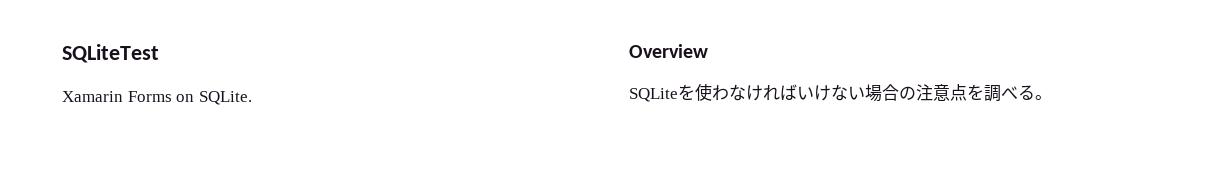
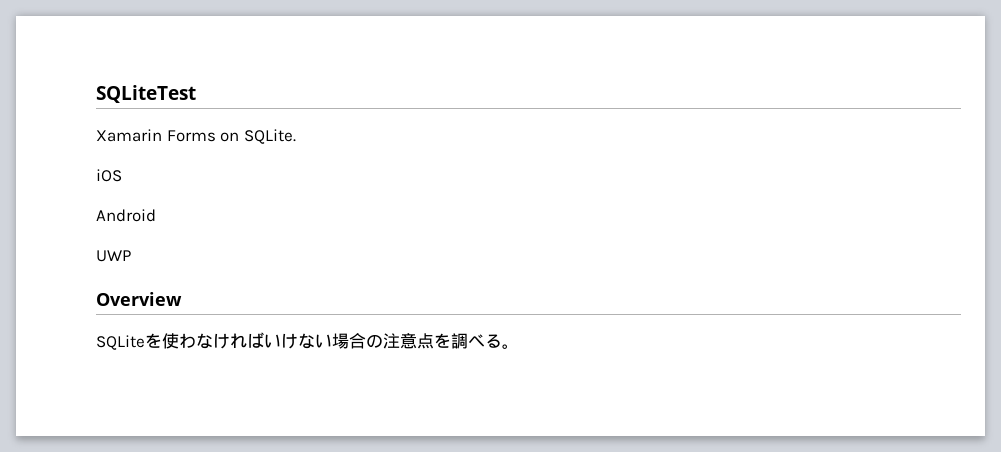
(252, 98) none -> [96,169,122,182] [96,209,156,222] [96,250,131,262] // iOS // Android // UWP

